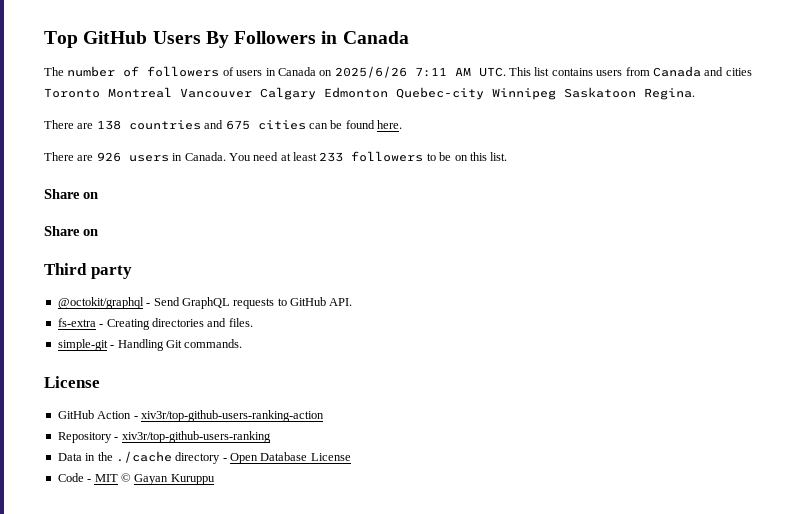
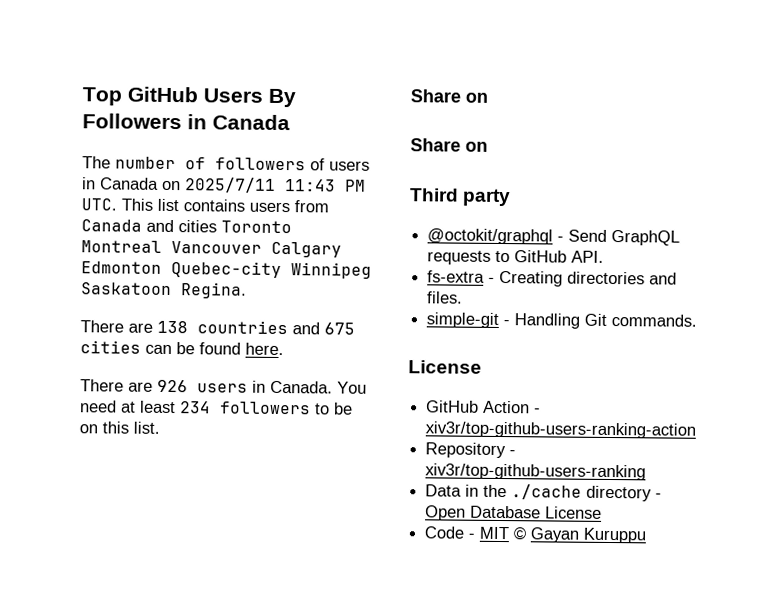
[334,66,471,78] 2025/6/26 7:11 AM -> [185,177,366,193] 2025/7/11 11:43 PM
[319,152,344,162] 233 -> [180,401,211,414] 234

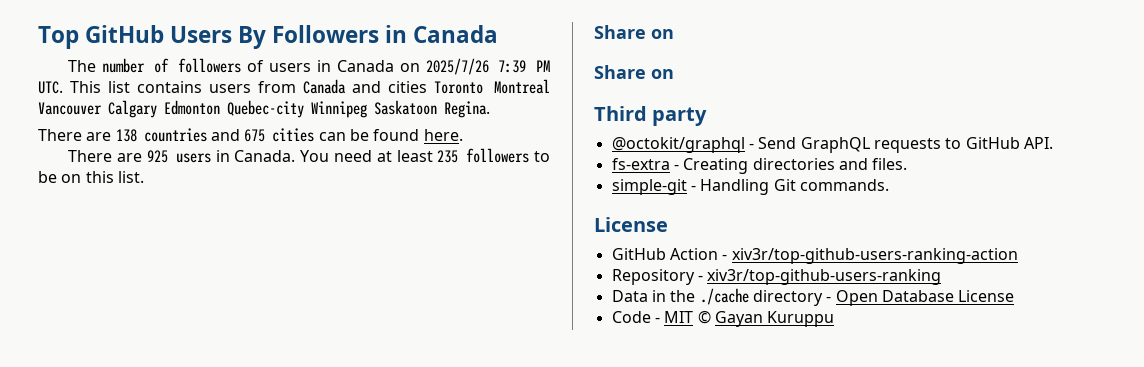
[185,177,336,193] 2025/7/11 11:43 -> [425,58,527,75] 2025/7/26 7:39
[157,379,188,393] 926 -> [146,150,168,163] 925
[180,401,211,414] 234 -> [437,150,459,163] 235

